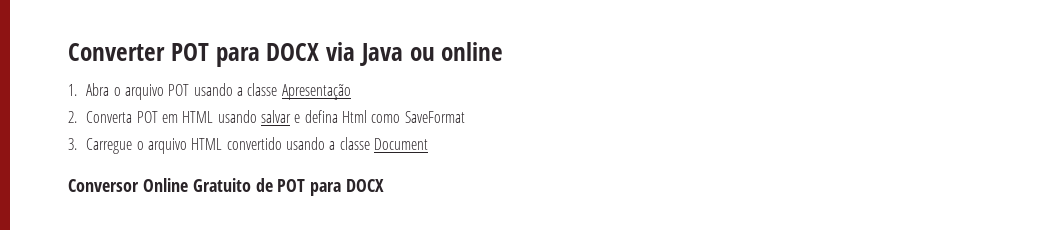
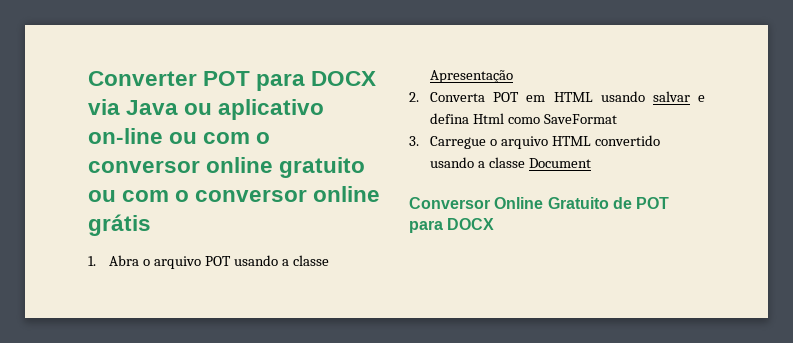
[441,42,504,61] online -> [218,99,325,120] [88,128,271,144] [88,157,366,178] [88,186,381,202] [88,214,151,236] aplicativo on-line ou com o conversor online gratuito ou com o conversor online grátis

